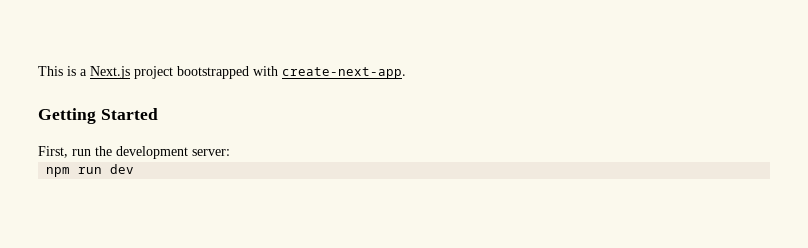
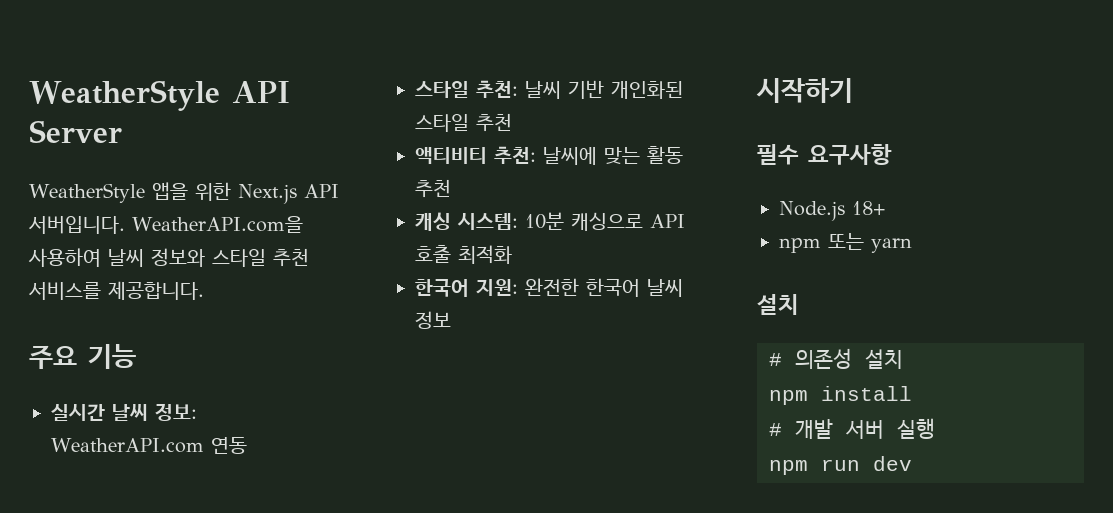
[38,66,406,79] [38,108,158,124] [38,146,230,159] This is a Next.js project bootstrapped with create-next-app. // Getting Started // First, run the development server: -> [29,80,290,111] [29,120,122,143] [29,182,339,204] [28,216,303,234] [28,248,309,267] [28,281,204,300] [29,344,136,369] [51,403,197,421] [51,437,247,454] [415,80,683,99] [415,113,512,132] [415,146,683,165] [415,179,451,198] [415,212,685,231] [415,245,512,264] [415,278,683,297] [415,311,451,329] [756,78,853,103] [757,144,892,165] [779,201,886,221] [779,233,912,253] [757,294,799,315] [769,348,903,369] [769,386,912,405] [769,418,935,439] WeatherStyle API Server // WeatherStyle 앱을 위한 Next.js API 서버입니다. WeatherAPI.com을 사용하여 날씨 정보와 스타일 추천 서비스를 제공합니다. // 주요 기능 // 실시간 날씨 정보: WeatherAPI.com 연동 // 스타일 추천: 날씨 기반 개인화된 스타일 추천 // 액티비티 추천: 날씨에 맞는 활동 추천 // 캐싱 시스템: 10분 캐싱으로 API 호출 최적화 // 한국어 지원: 완전한 한국어 날씨 정보 // 시작하기 // 필수 요구사항 // Node.js 18+ // npm 또는 yarn // 설치 // # 의존성 설치 // npm install // # 개발 서버 실행

